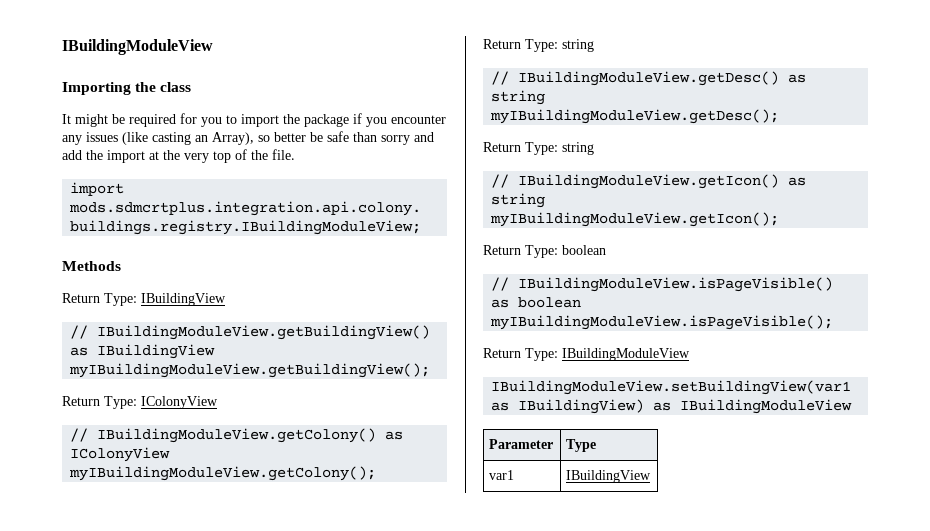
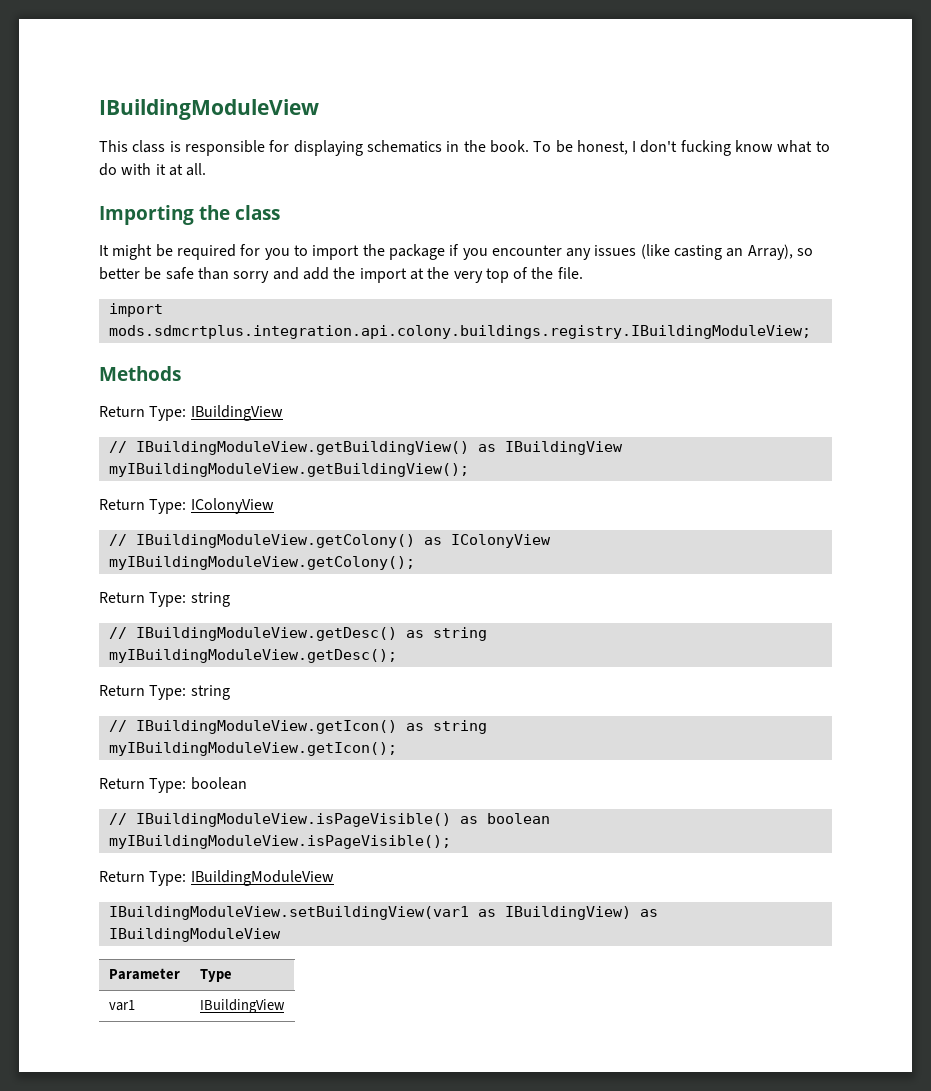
[62,39,213,55] IBuildingModuleView -> [99,99,319,120] [99,140,830,156] [99,163,207,176] IBuildingModuleView // This class is responsible for displaying schematics in the book. To be honest, I don't fucking know what to do with it at all.

